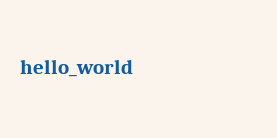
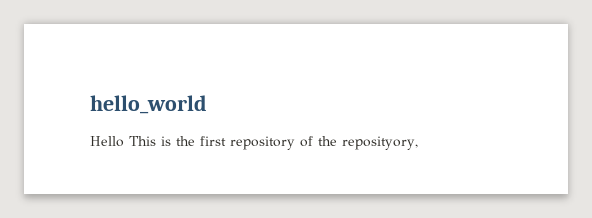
(133, 68) none -> [90,136,418,150] // Hello This is the first repository of the reposityory,

